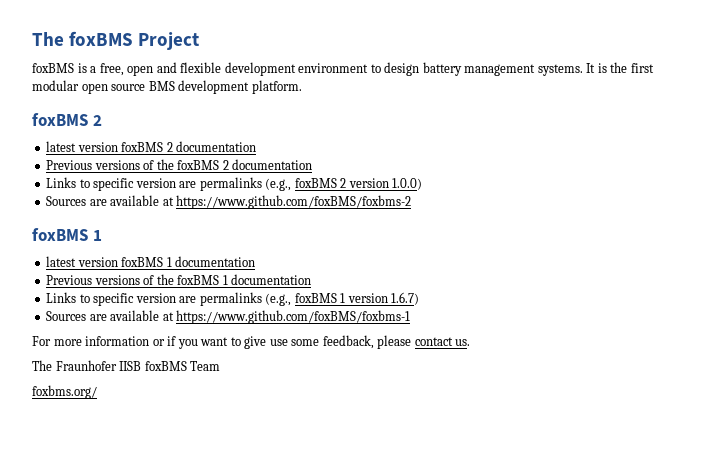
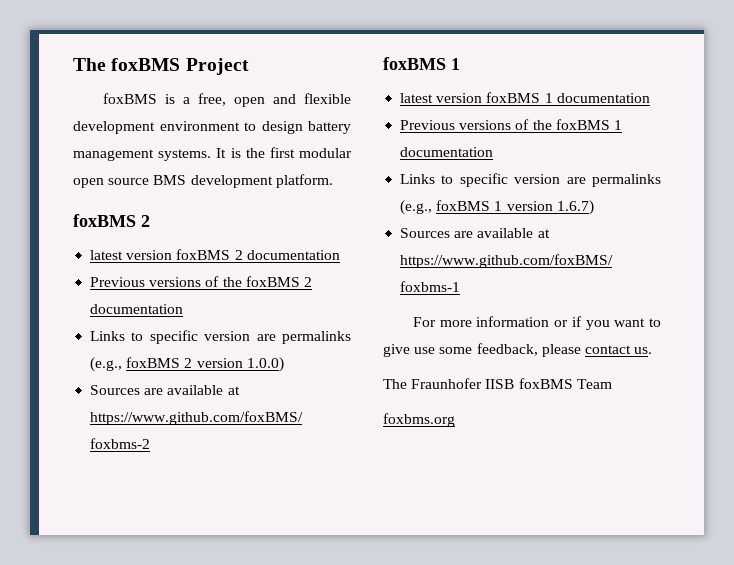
[32,385,97,399] foxbms.org/ -> [383,413,455,427] foxbms.org

